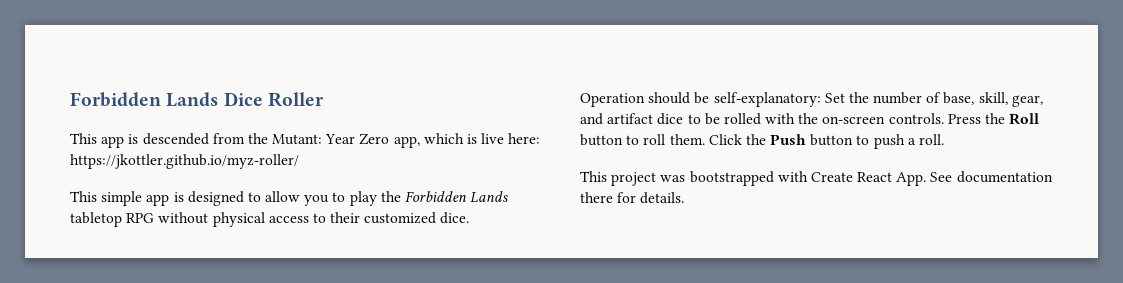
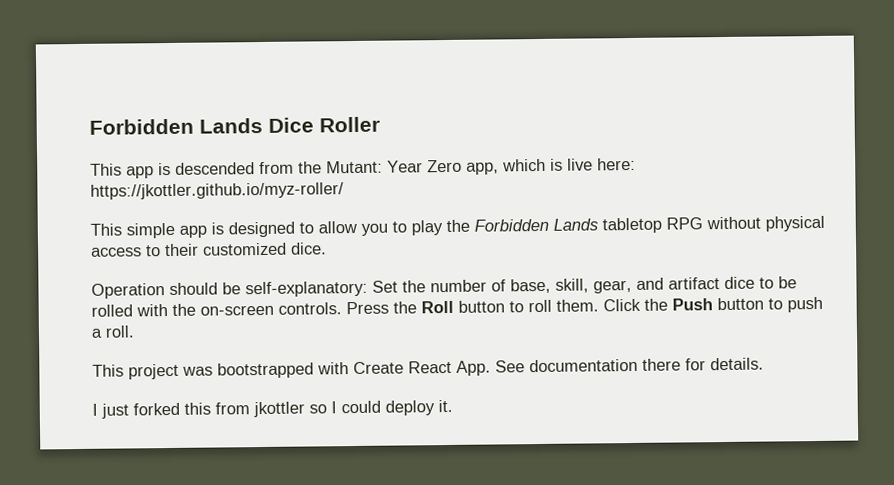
(685, 198) none -> [92,399,453,419] // I just forked this from jkottler so I could deploy it.

